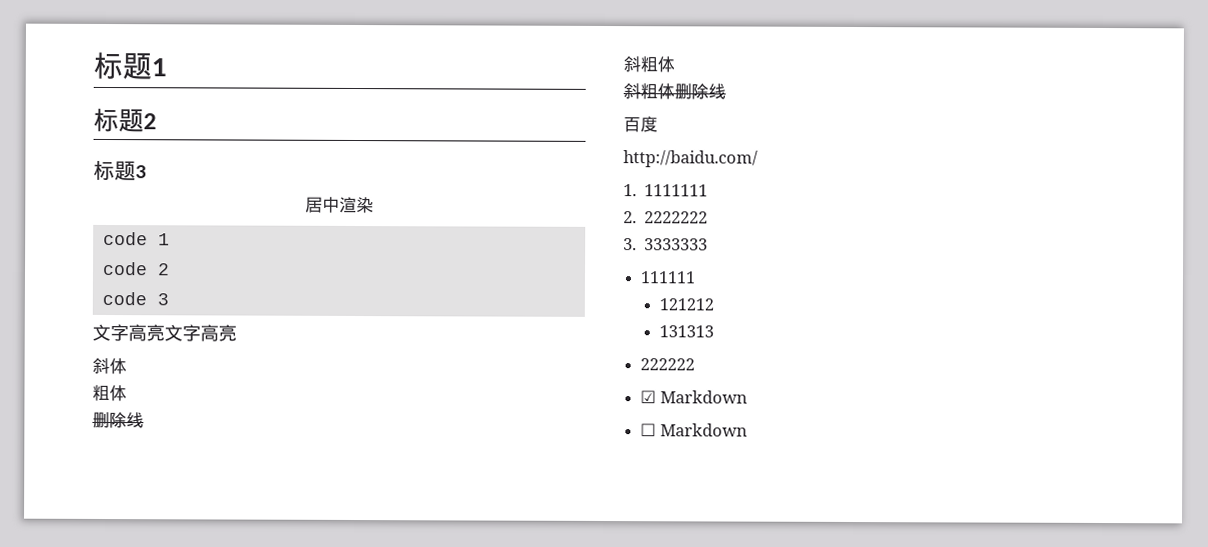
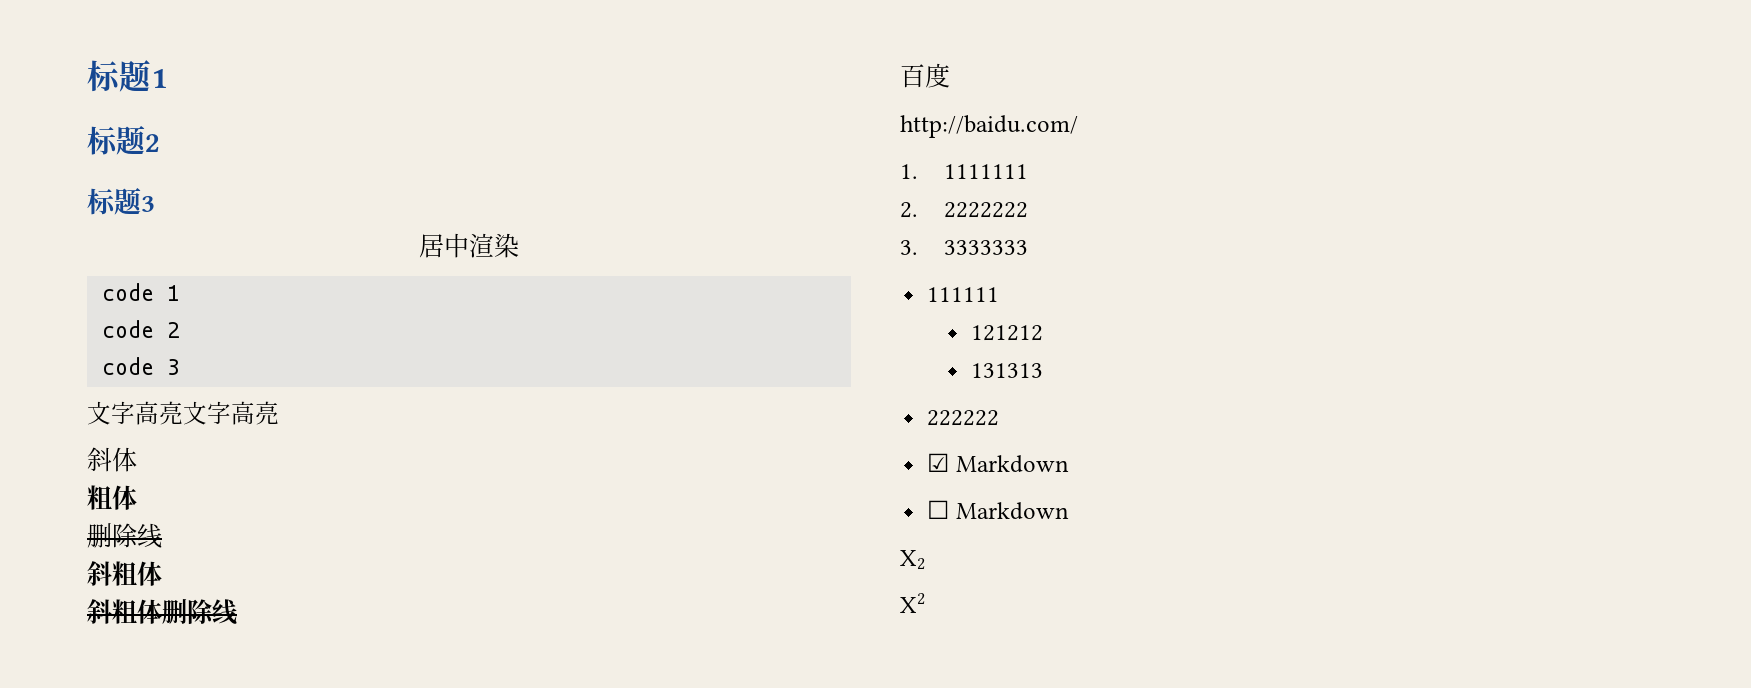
(748, 430) none -> [900,550,925,570] [900,593,925,613] // X2 // X2

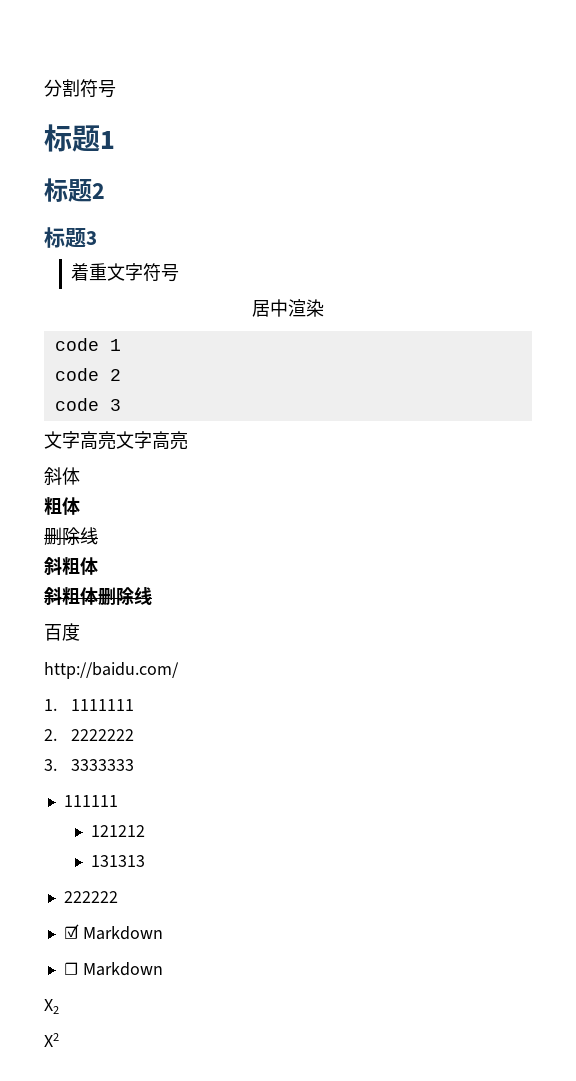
(87, 76) none -> [44,79,116,98] 分割符号 //
(155, 204) none -> [71,263,180,282] // 着重文字符号

